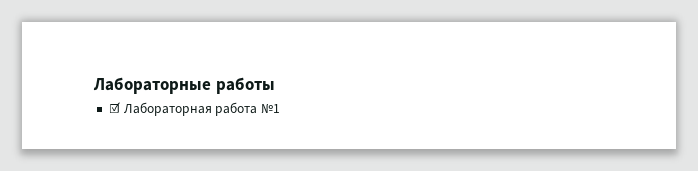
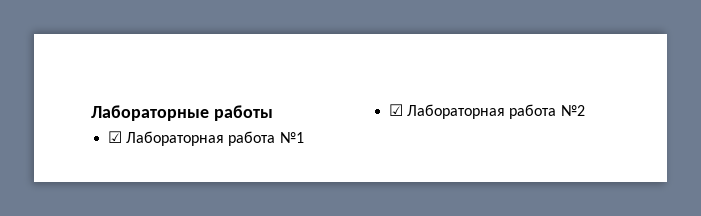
(280, 109) none -> [389,104,585,119] // ☑ Лабораторная работа №2

